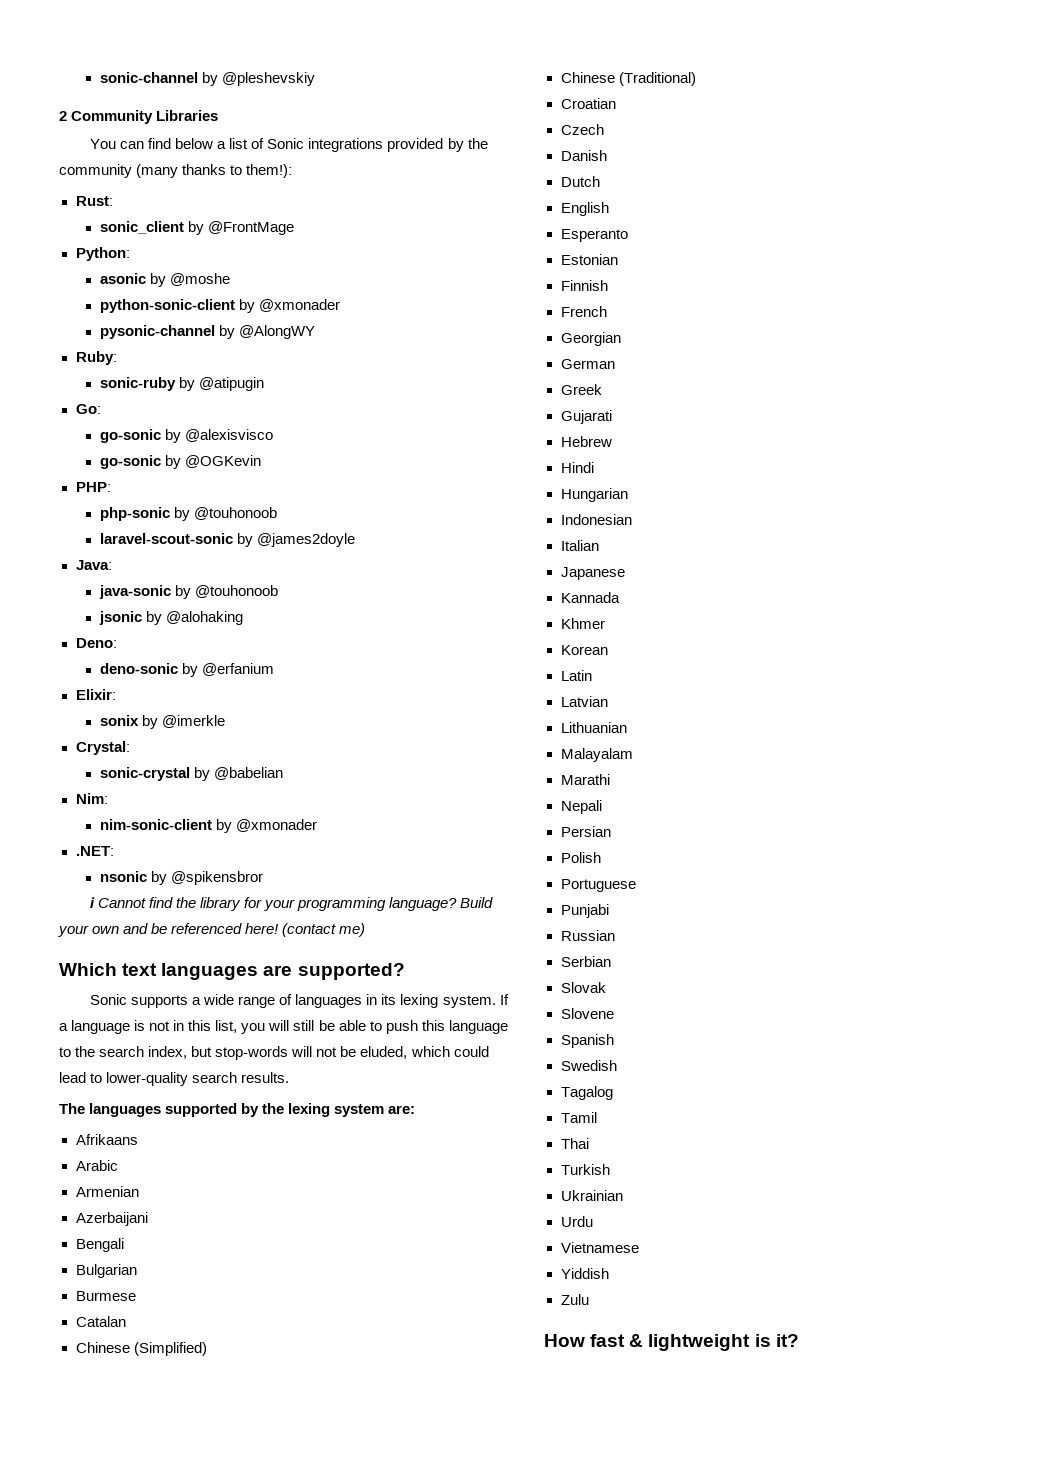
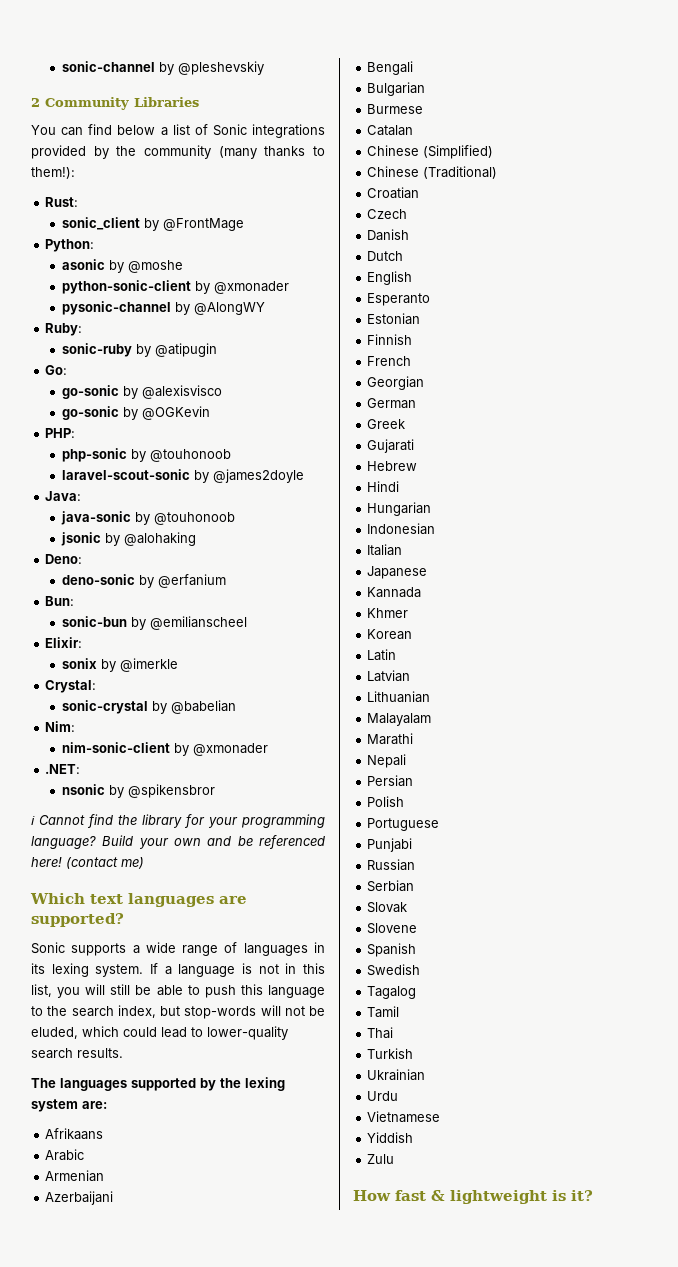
(274, 669) none -> [45,596,75,606] [61,616,247,630] // Bun: // sonic-bun by @emilianscheel

